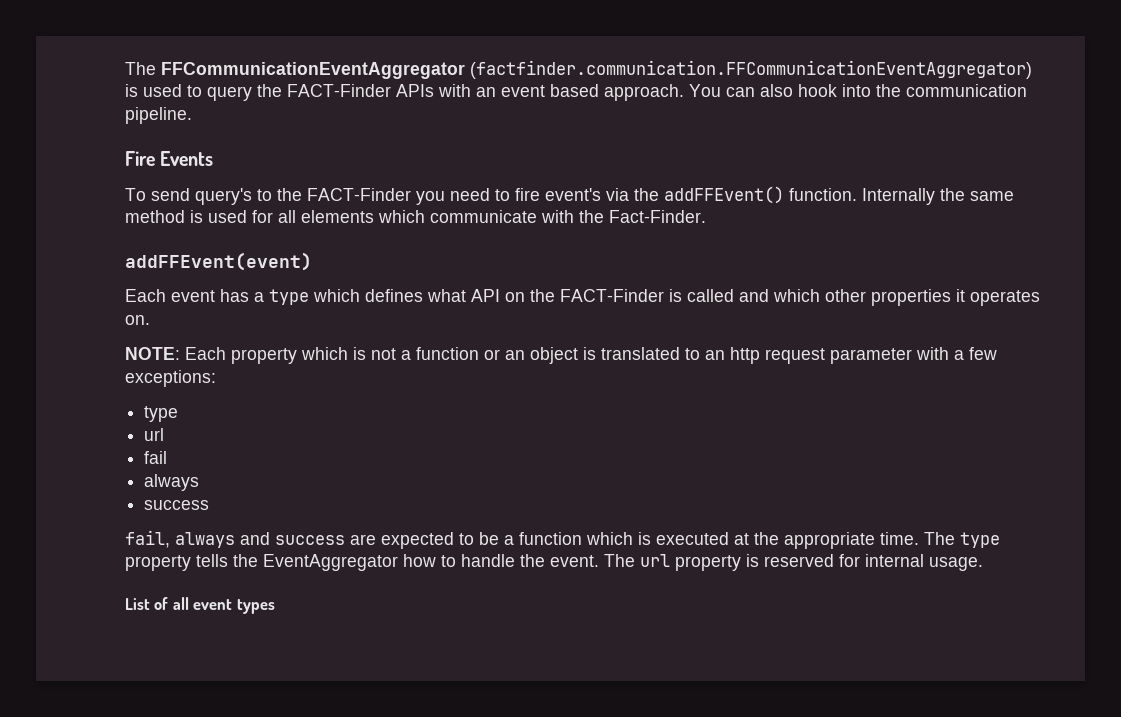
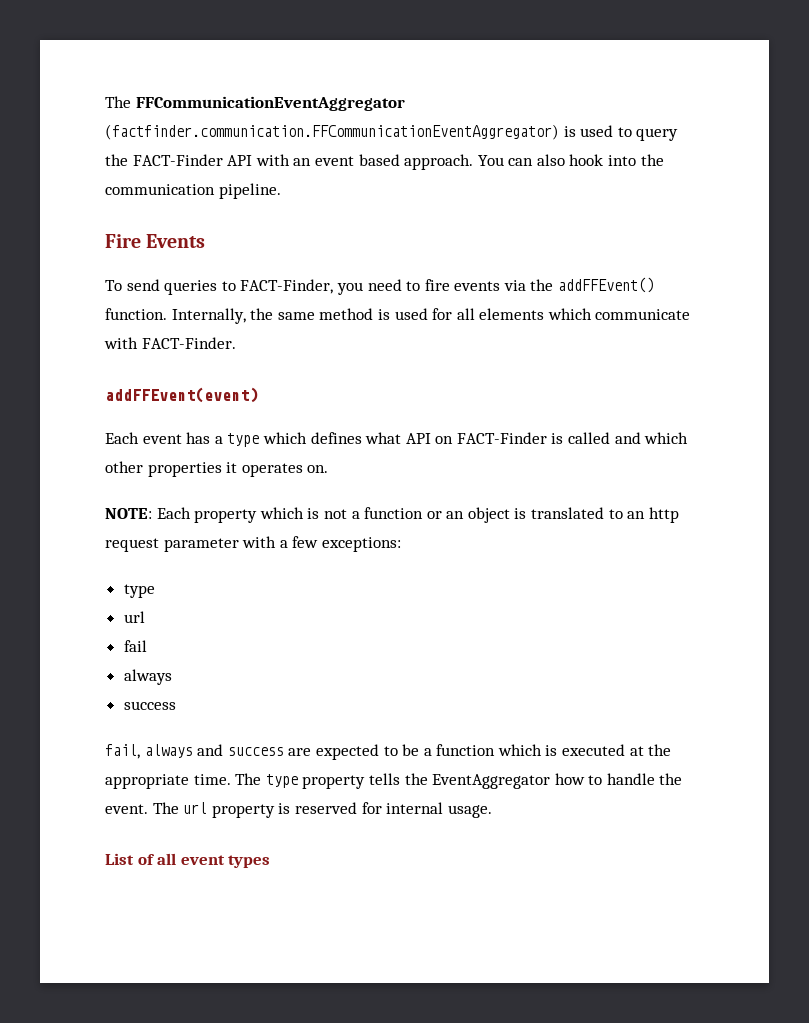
[396,84,434,97] APIs -> [227,155,253,166] API
[195,188,411,205] query's to the FACT-Finder -> [164,279,334,295] queries to FACT-Finder,
[545,188,601,201] event's -> [454,281,501,291] events
[862,188,935,205] Internally -> [171,308,246,324] Internally,
[579,210,706,223] the Fact-Finder. -> [141,337,236,349] FACT-Finder.
[530,289,555,302] the -> (454, 440) none

